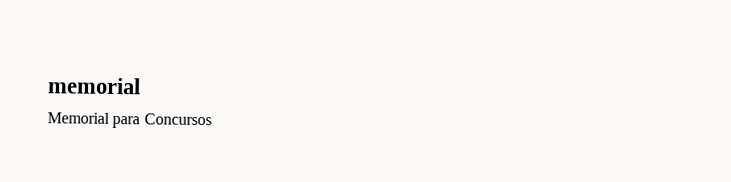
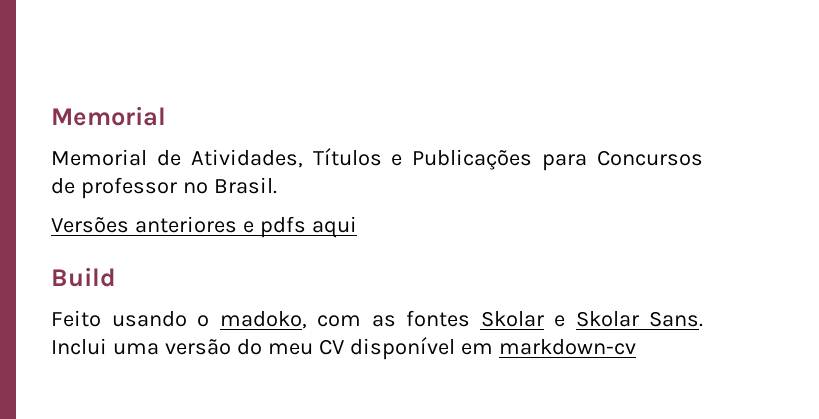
[47,77,141,95] [47,112,212,129] memorial // Memorial para Concursos -> [51,106,166,126] [51,148,703,171] [51,177,277,199] [51,216,357,238] [51,267,116,287] [51,310,703,329] [51,337,636,360] Memorial // Memorial de Atividades, Títulos e Publicações para Concursos de professor no Brasil. // Versões anteriores e pdfs aqui // Build // Feito usando o madoko, com as fontes Skolar e Skolar Sans. Inclui uma versão do meu CV disponível em markdown-cv

